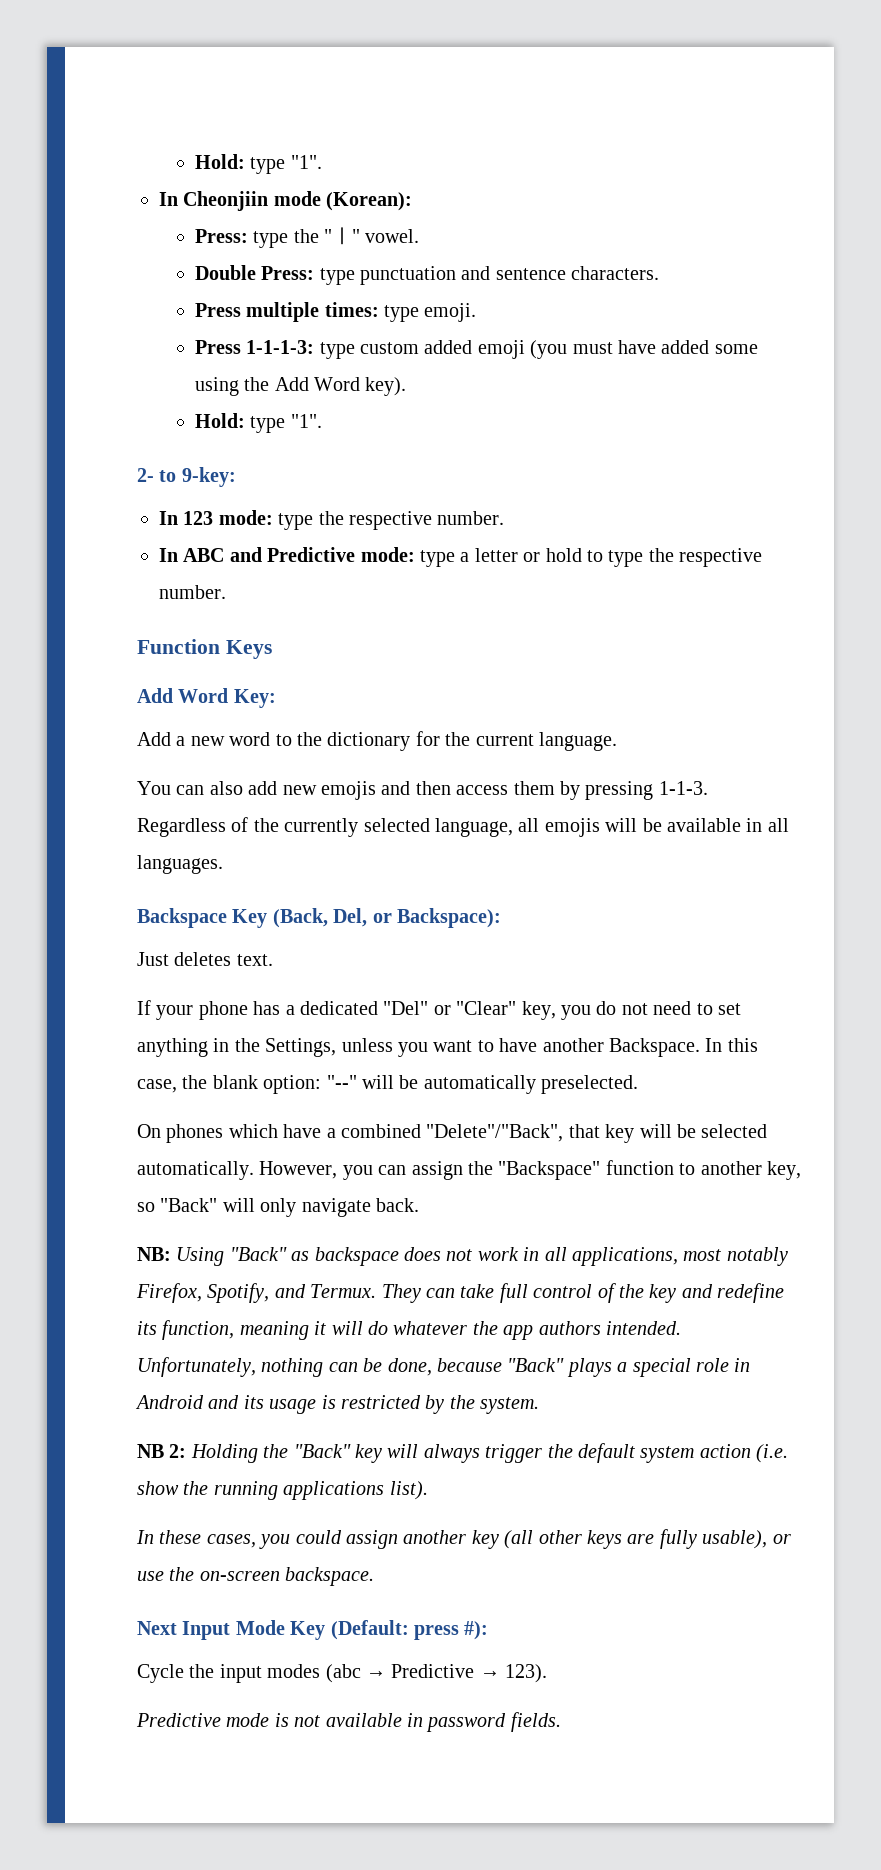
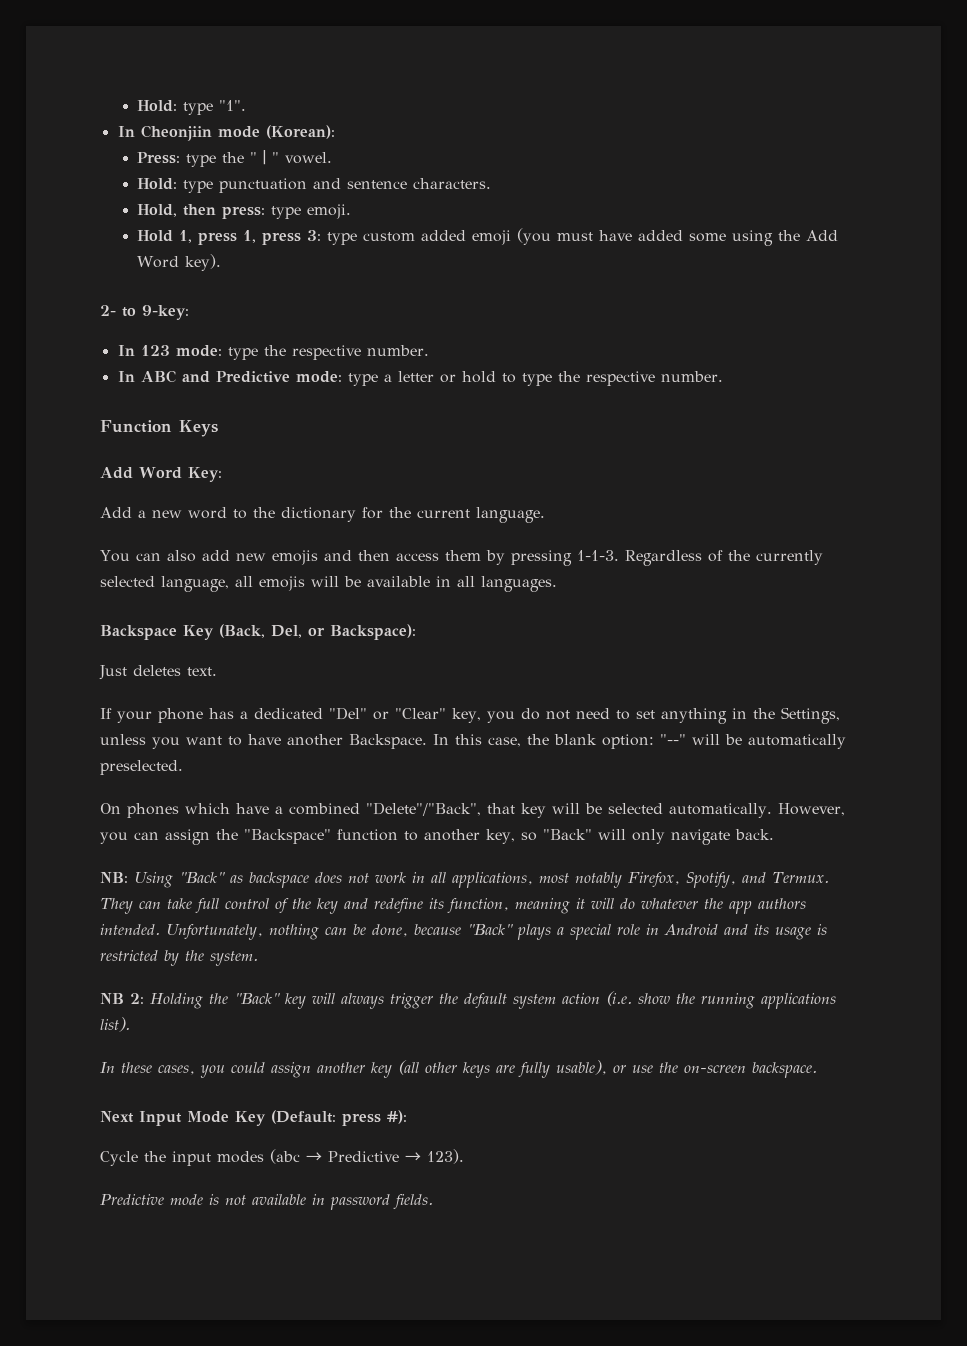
[194,265,315,280] Double Press: -> [137,178,178,190] Hold:
[194,302,379,322] Press multiple times: -> [137,204,266,219] Hold, then press:
[194,340,315,354] Press 1-1-1-3: -> [137,230,322,245] Hold 1, press 1, press 3:
[194,413,322,433] // Hold: type "1". -> (222, 262) none

